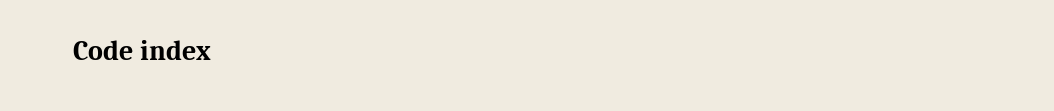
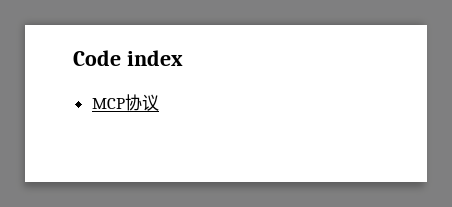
(212, 50) none -> [91,94,159,111] // MCP协议

